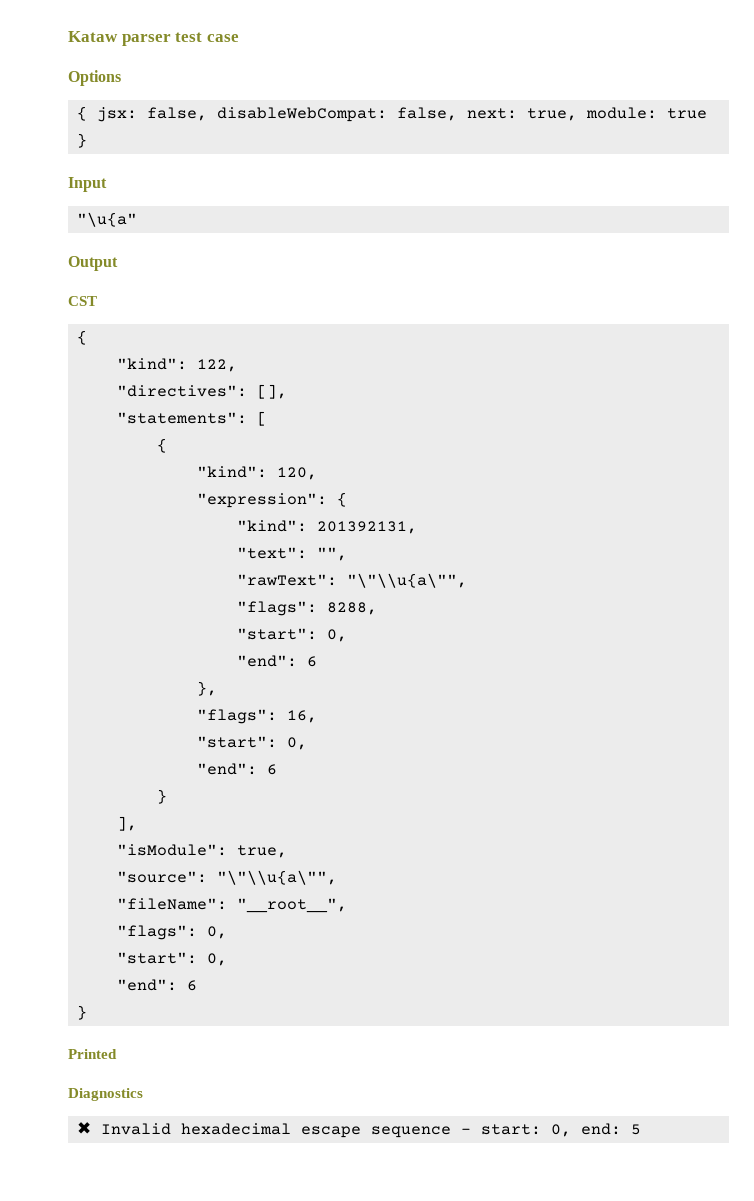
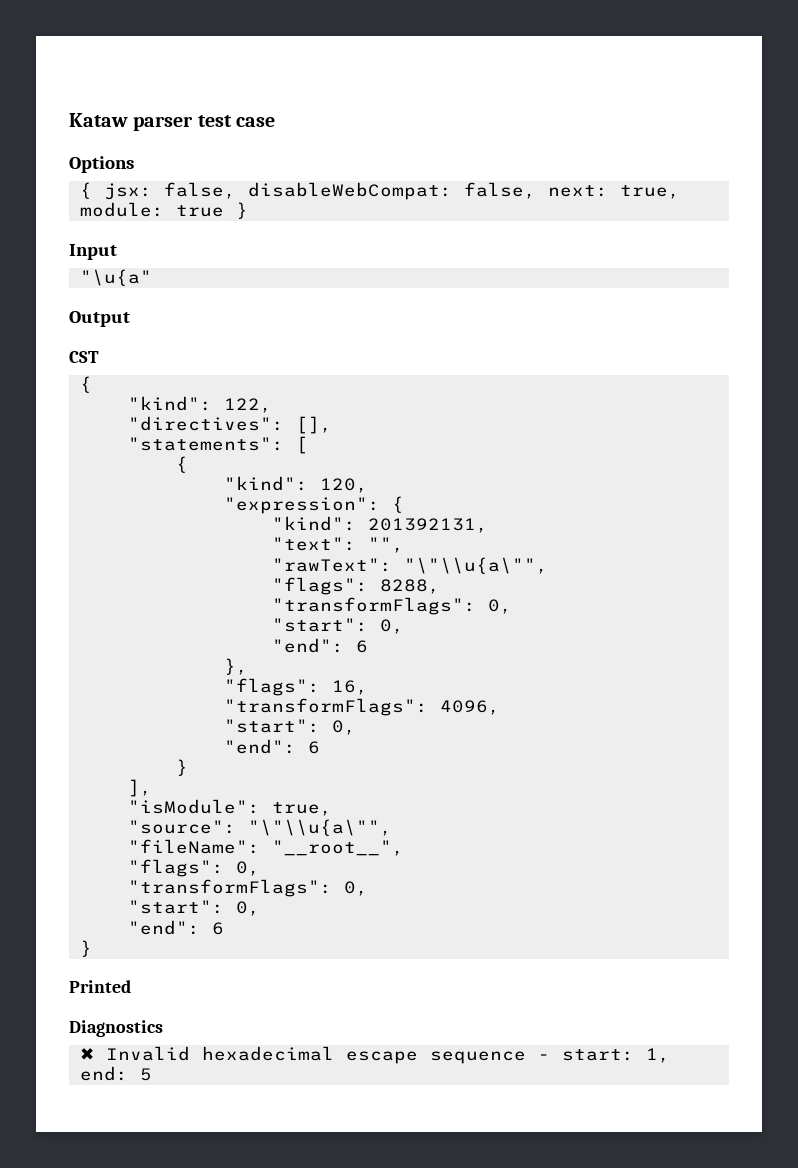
(377, 608) none -> [271,597,512,615] // "transformFlags": 0,
(317, 716) none -> [223,698,500,716] // "transformFlags": 4096,
(227, 932) none -> [127,879,368,897] // "transformFlags": 0,
[550,1124,571,1137] 0, -> [645,1048,670,1063] 1,

